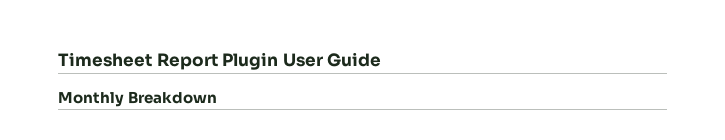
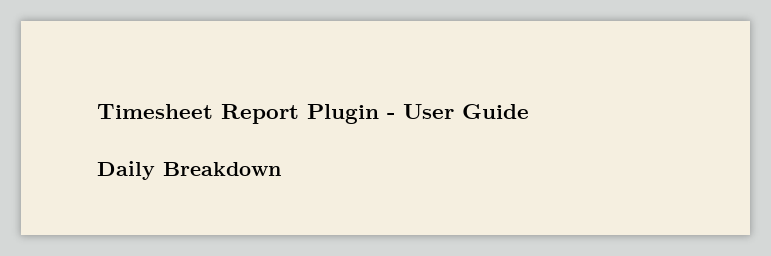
(279, 61) none -> [387,113,395,119] -
[58,92,124,107] Monthly -> [97,161,155,180] Daily

